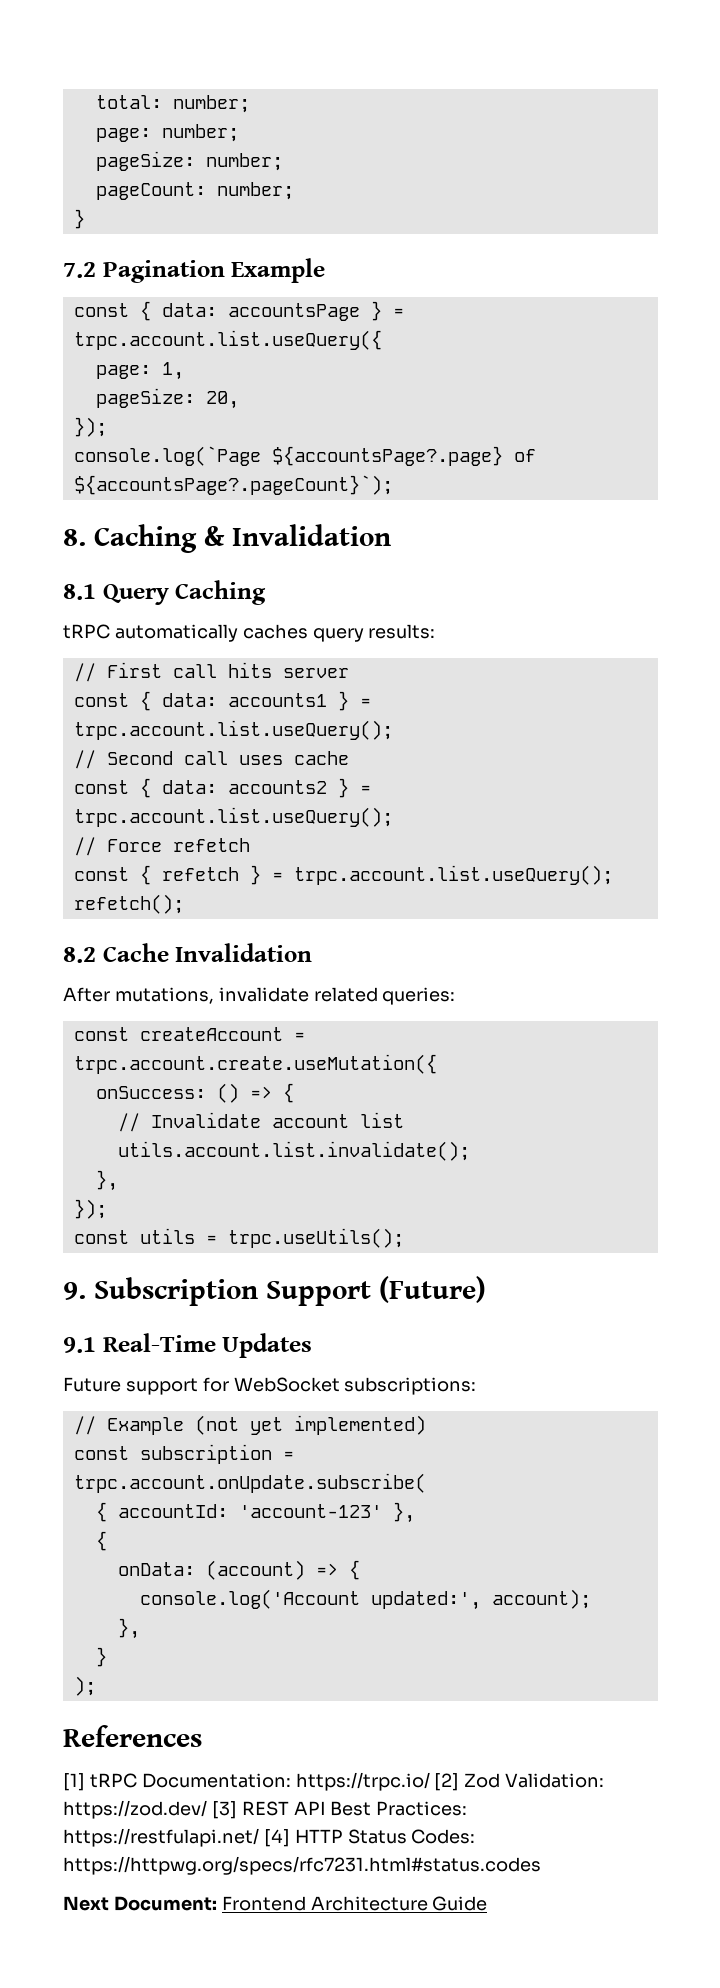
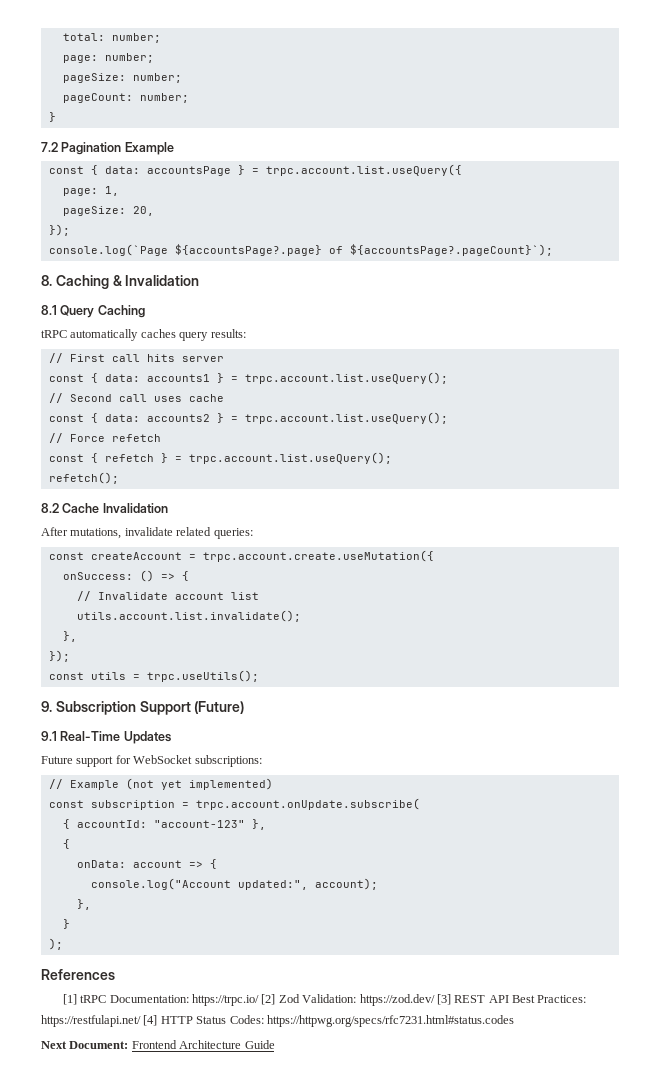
[238,1504,382,1518] 'account-123' -> [153,820,245,828] "account-123"
[205,1560,360,1580] [139,1589,481,1610] (account) => { // console.log('Account updated:', -> [132,859,217,869] [90,878,308,890] account => { // console.log("Account updated:",

